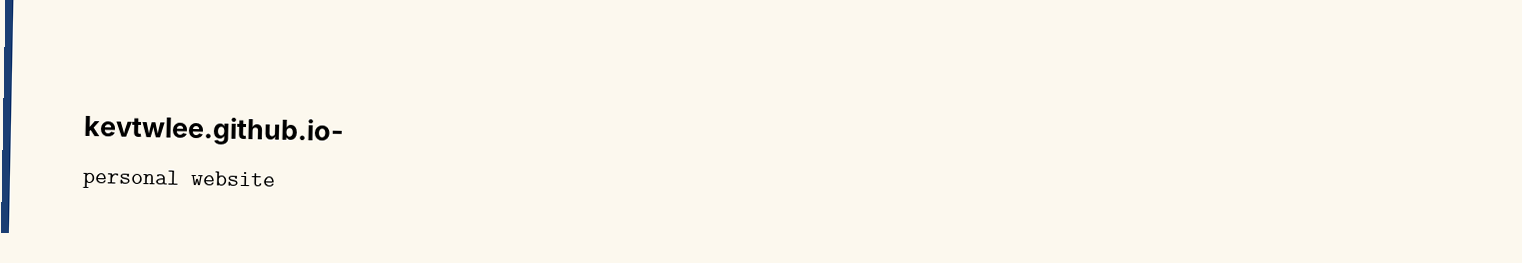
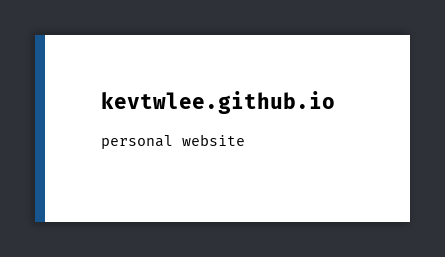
[83,114,345,147] kevtwlee.github.io- -> [101,91,335,114] kevtwlee.github.io

